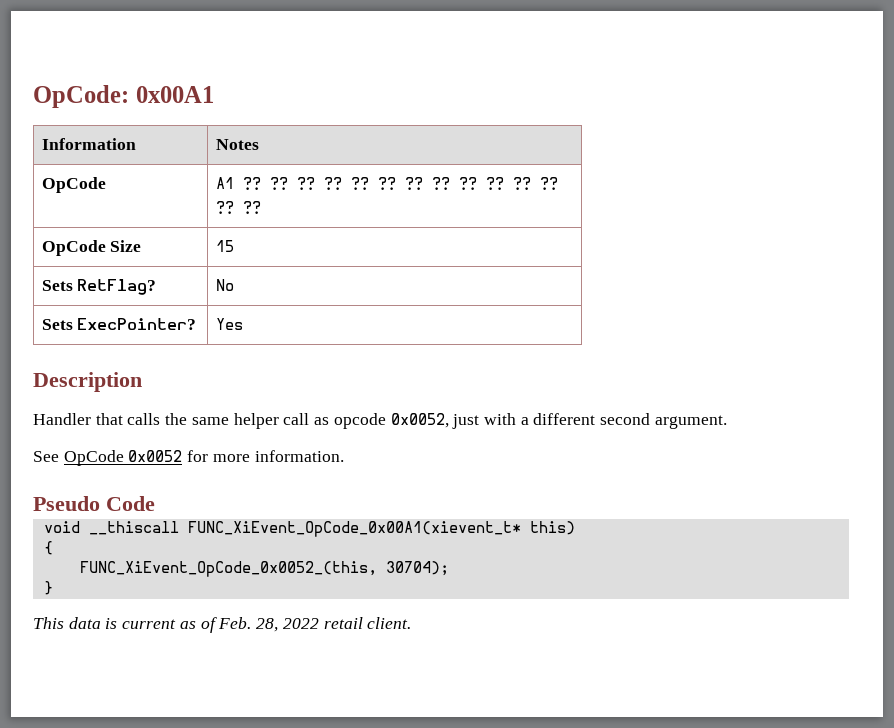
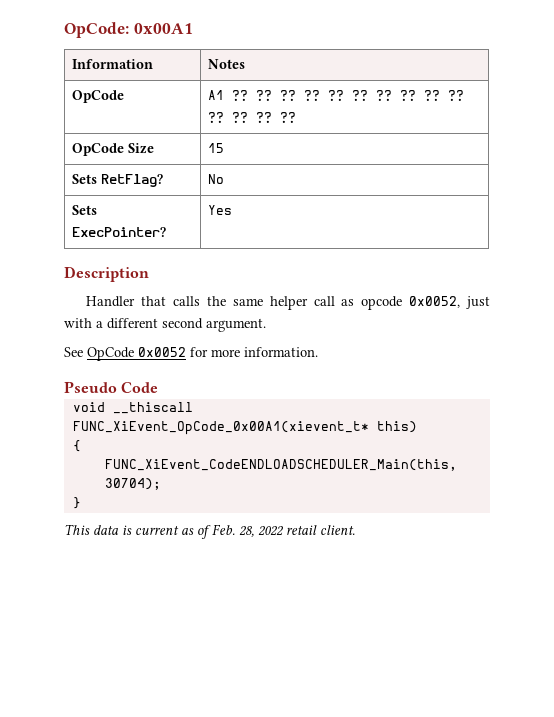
[79,561,377,577] FUNC_XiEvent_OpCode_0x0052_(this, -> [104,459,457,471] FUNC_XiEvent_CodeENDLOADSCHEDULER_Main(this,

